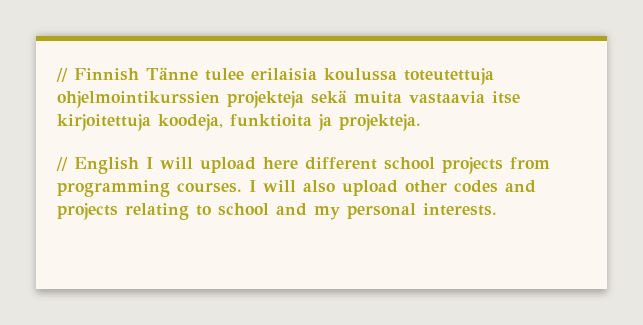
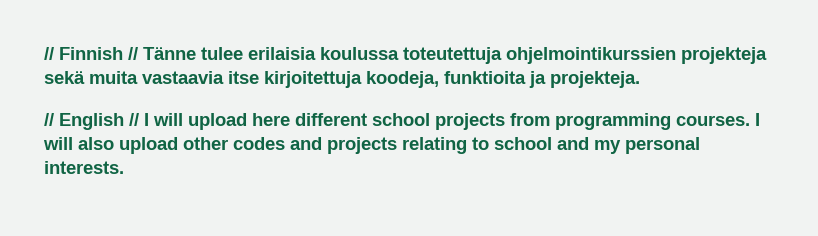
(139, 74) none -> [128,47,138,60] //
(139, 165) none -> [129,113,139,126] //

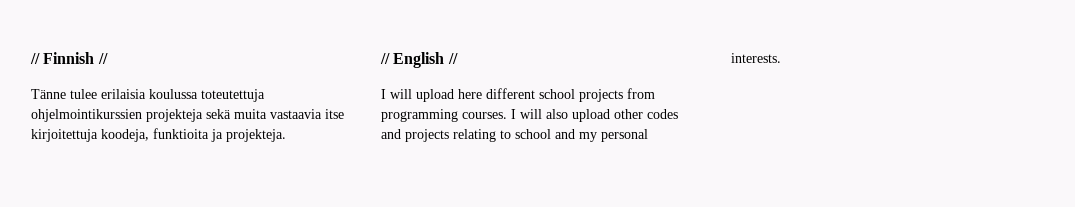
(138, 53) none -> (108, 58) //
(139, 119) none -> (458, 58) //

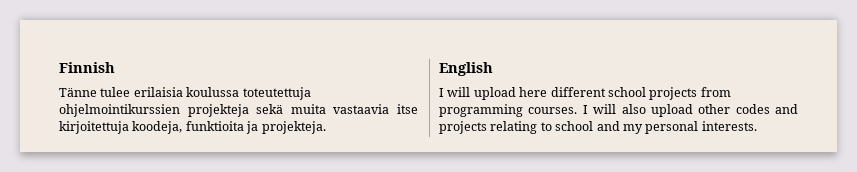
[30,53,40,64] // -> (59, 67) none
[97,53,108,64] // -> (115, 67) none
[380,53,390,64] // -> (326, 127) none
[447,53,458,64] // -> (493, 69) none

